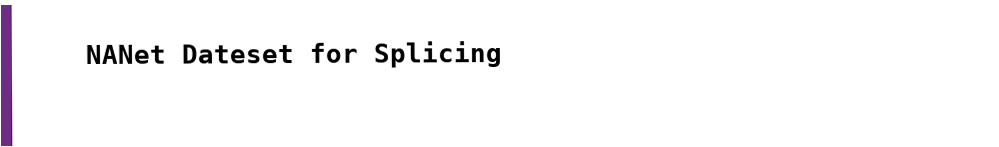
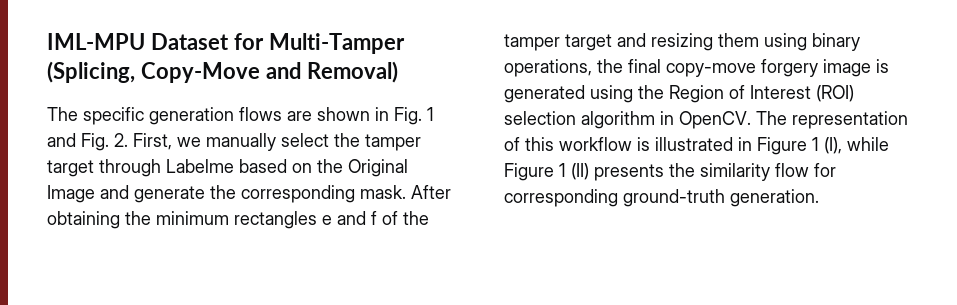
[85,40,502,68] NANet Dateset for Splicing -> [47,33,405,54] [47,61,398,83] [47,107,434,125] [47,133,421,151] [47,159,408,177] [47,185,451,203] [47,211,429,229] [504,33,860,51] [504,59,889,77] [504,85,854,103] [504,111,908,129] [504,137,889,155] [504,163,836,181] [504,189,819,207] IML-MPU Dataset for Multi-Tamper (Splicing, Copy-Move and Removal) // The specific generation flows are shown in Fig. 1 and Fig. 2. First, we manually select the tamper target through Labelme based on the Original Image and generate the corresponding mask. After obtaining the minimum rectangles e and f of the tamper target and resizing them using binary operations, the final copy-move forgery image is generated using the Region of Interest (ROI) selection algorithm in OpenCV. The representation of this workflow is illustrated in Figure 1 (I), while Figure 1 (II) presents the similarity flow for corresponding ground-truth generation.

